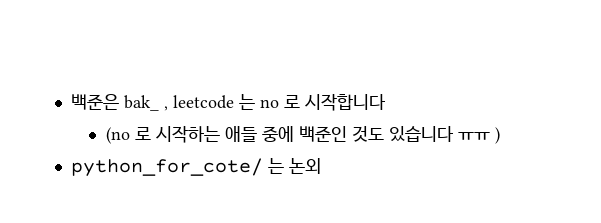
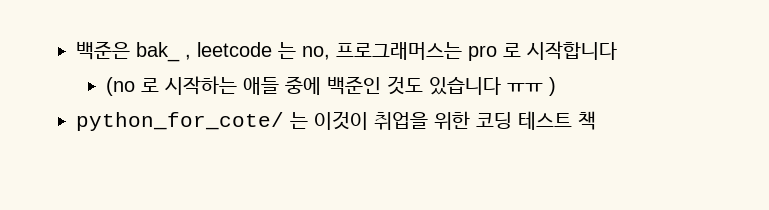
[259,99,279,108] no -> [302,42,497,61] no, 프로그래머스는 pro
[288,158,321,174] 논외 -> [314,111,596,130] 이것이 취업을 위한 코딩 테스트 책

